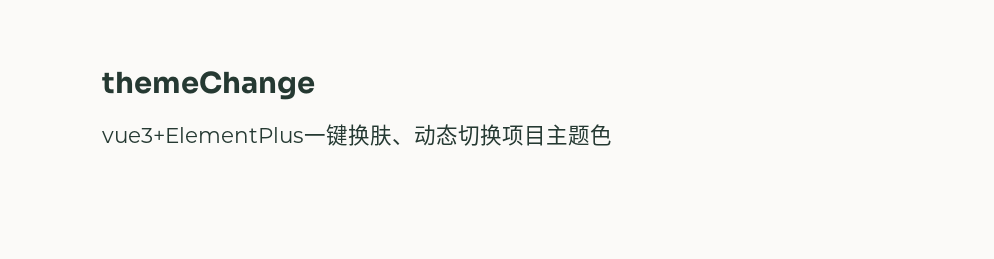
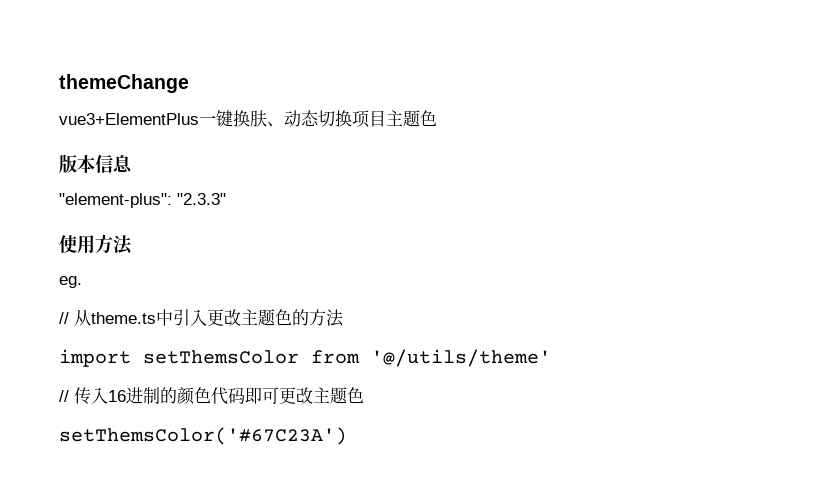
(612, 135) none -> [59,154,133,173] [59,193,226,208] [59,234,133,255] [59,276,82,288] [59,309,344,327] [59,349,551,367] [59,387,364,405] [59,427,347,445] // 版本信息 // "element-plus": "2.3.3" // 使用方法 // eg. // // 从theme.ts中引入更改主题色的方法 // import setThemsColor from '@/utils/theme' // // 传入16进制的颜色代码即可更改主题色 // setThemsColor('#67C23A')

